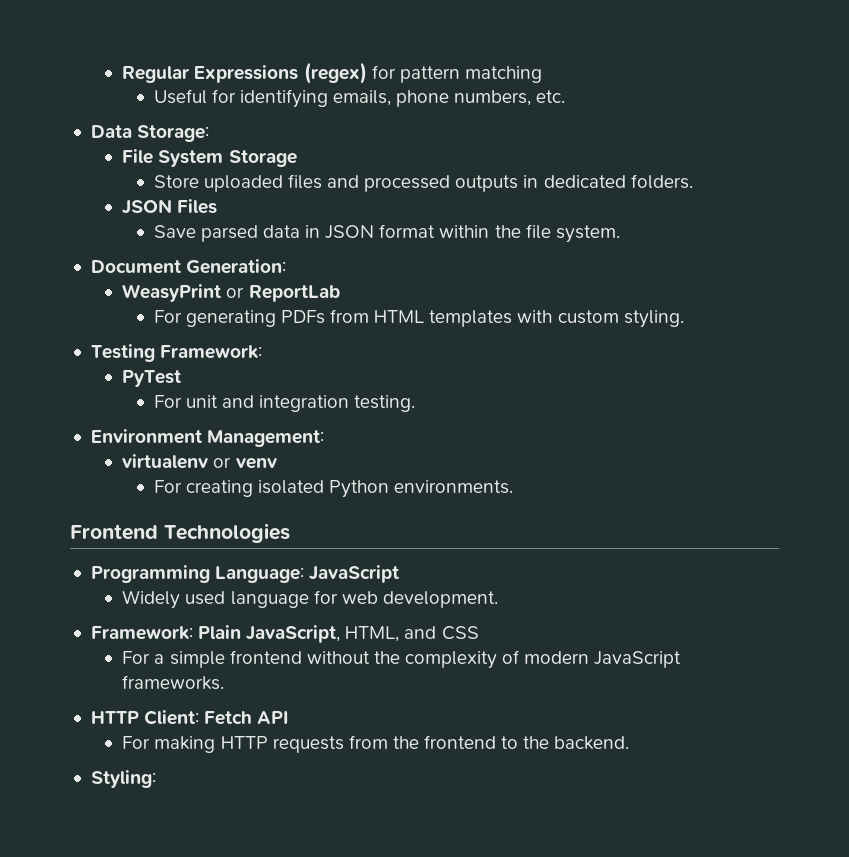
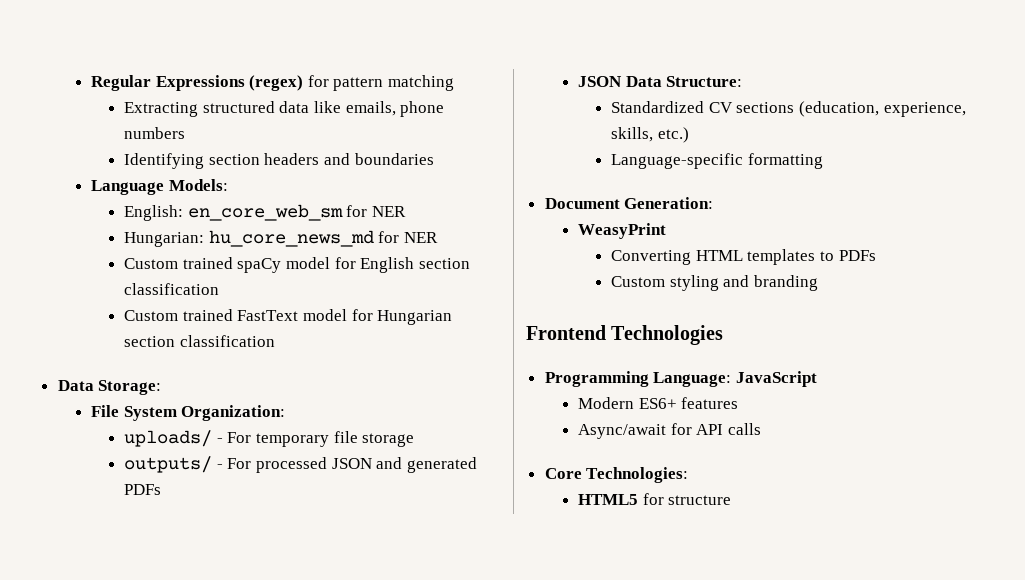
[153,89,566,108] [90,125,210,142] [122,149,297,167] [153,174,693,192] [122,199,218,215] [153,224,620,243] [90,259,287,274] [122,284,340,302] [153,309,684,328] [90,344,263,362] [122,370,182,387] [153,395,416,412] [90,429,325,447] [122,454,277,469] [153,480,514,498] Useful for identifying emails, phone numbers, etc. // Data Storage: // File System Storage // Store uploaded files and processed outputs in dedicated folders. // JSON Files // Save parsed data in JSON format within the file system. // Document Generation: // WeasyPrint or ReportLab // For generating PDFs from HTML templates with custom styling. // Testing Framework: // PyTest // For unit and integration testing. // Environment Management: // virtualenv or venv // For creating isolated Python environments. -> [124,101,445,117] [124,127,186,139] [124,153,434,169] [90,179,228,195] [124,204,407,221] [124,230,439,247] [124,257,470,273] [124,283,220,295] [124,309,453,325] [124,335,275,347] [57,380,162,395] [90,405,286,421] [124,430,415,447] [124,456,477,473] [124,484,162,495] [577,76,743,87] [611,101,966,117] [611,127,689,143] [611,153,823,169] [544,197,714,209] [577,223,666,239] [611,249,876,265] [611,275,819,291] Extracting structured data like emails, phone numbers // Identifying section headers and boundaries // Language Models: // English: en_core_web_sm for NER // Hungarian: hu_core_news_md for NER // Custom trained spaCy model for English section classification // Custom trained FastText model for Hungarian section classification // Data Storage: // File System Organization: // uploads/ - For temporary file storage // outputs/ - For processed JSON and generated PDFs // JSON Data Structure: // Standardized CV sections (education, experience, skills, etc.) // Language-specific formatting // Document Generation: // WeasyPrint // Converting HTML templates to PDFs // Custom styling and branding
[122,590,498,609] [90,625,479,643] [122,650,682,669] [122,675,225,690] [90,710,290,725] [122,735,630,753] [90,770,156,788] Widely used language for web development. // Framework: Plain JavaScript, HTML, and CSS // For a simple frontend without the complexity of modern JavaScript frameworks. // HTTP Client: Fetch API // For making HTTP requests from the frontend to the backend. // Styling: -> [577,397,739,409] [577,423,761,439] [544,467,689,483] [577,493,732,505] Modern ES6+ features // Async/await for API calls // Core Technologies: // HTML5 for structure

